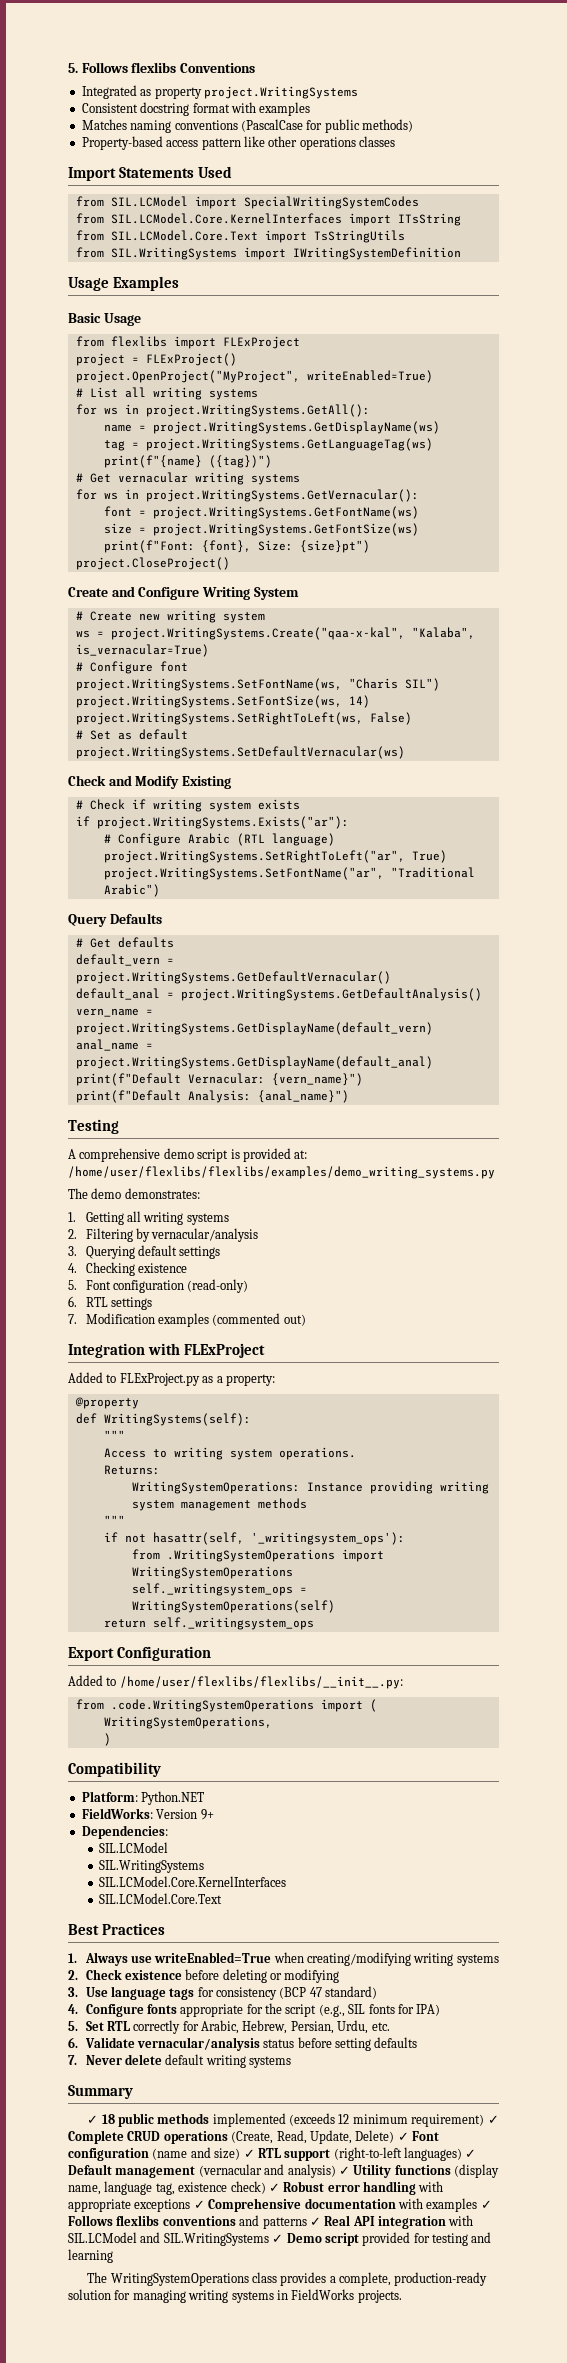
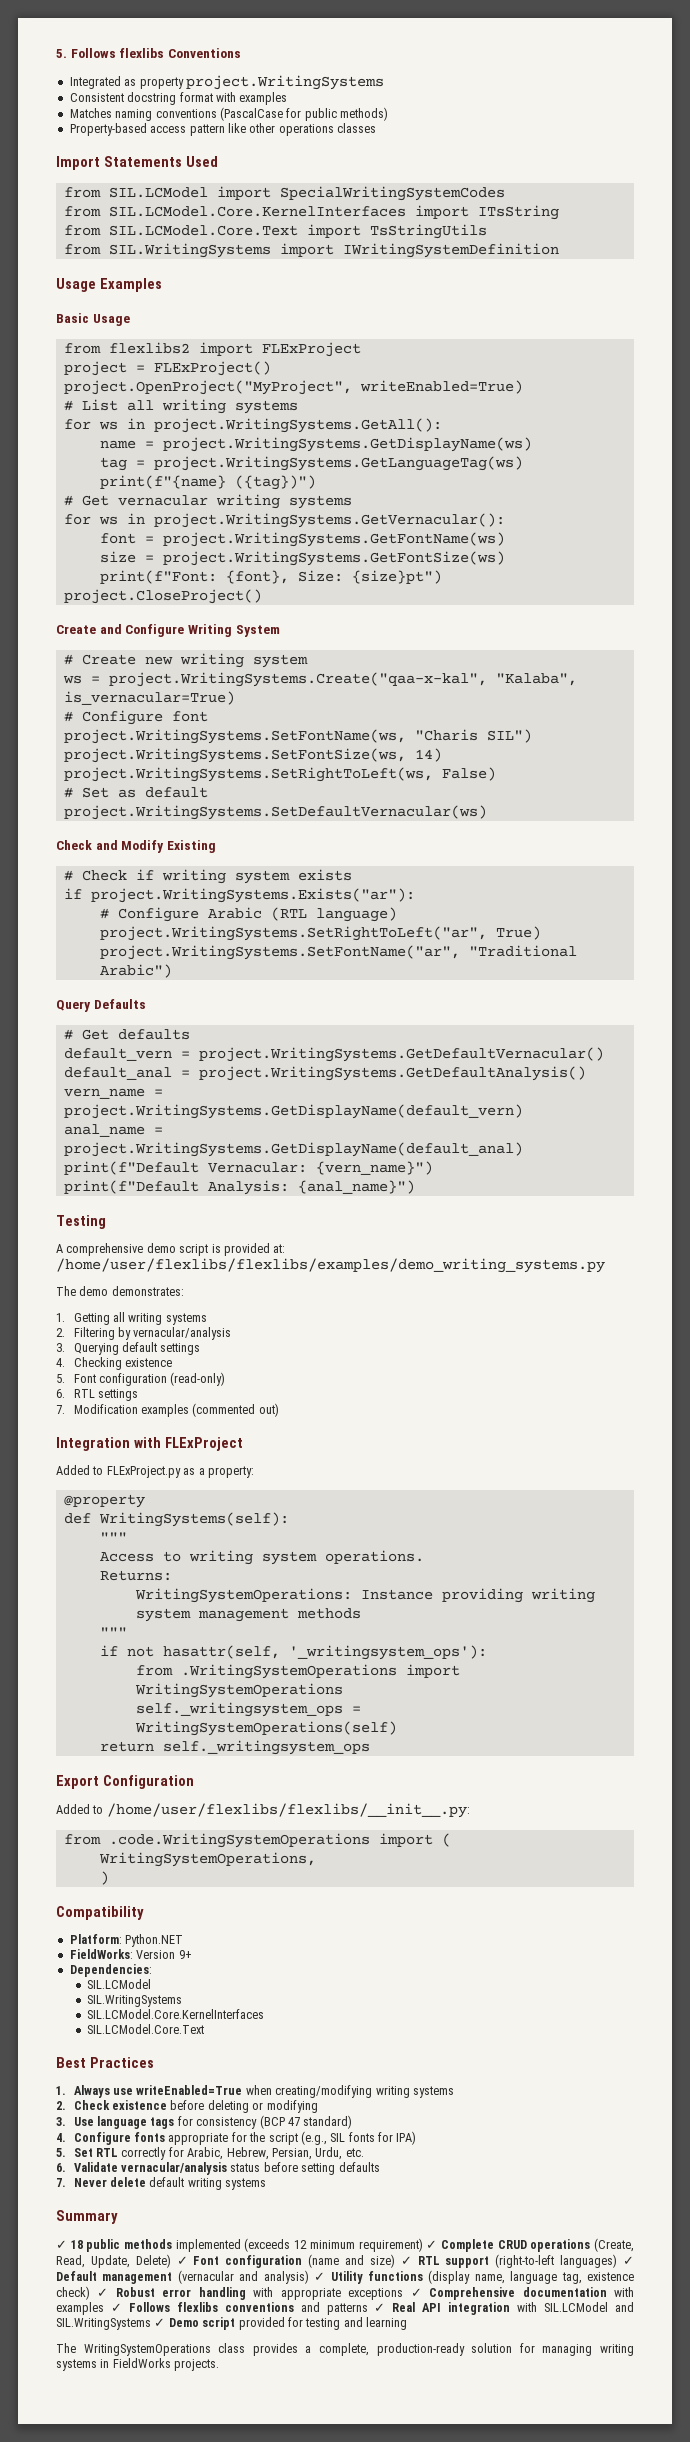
[110,336,167,347] flexlibs -> [108,342,190,354] flexlibs2

